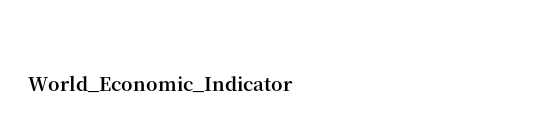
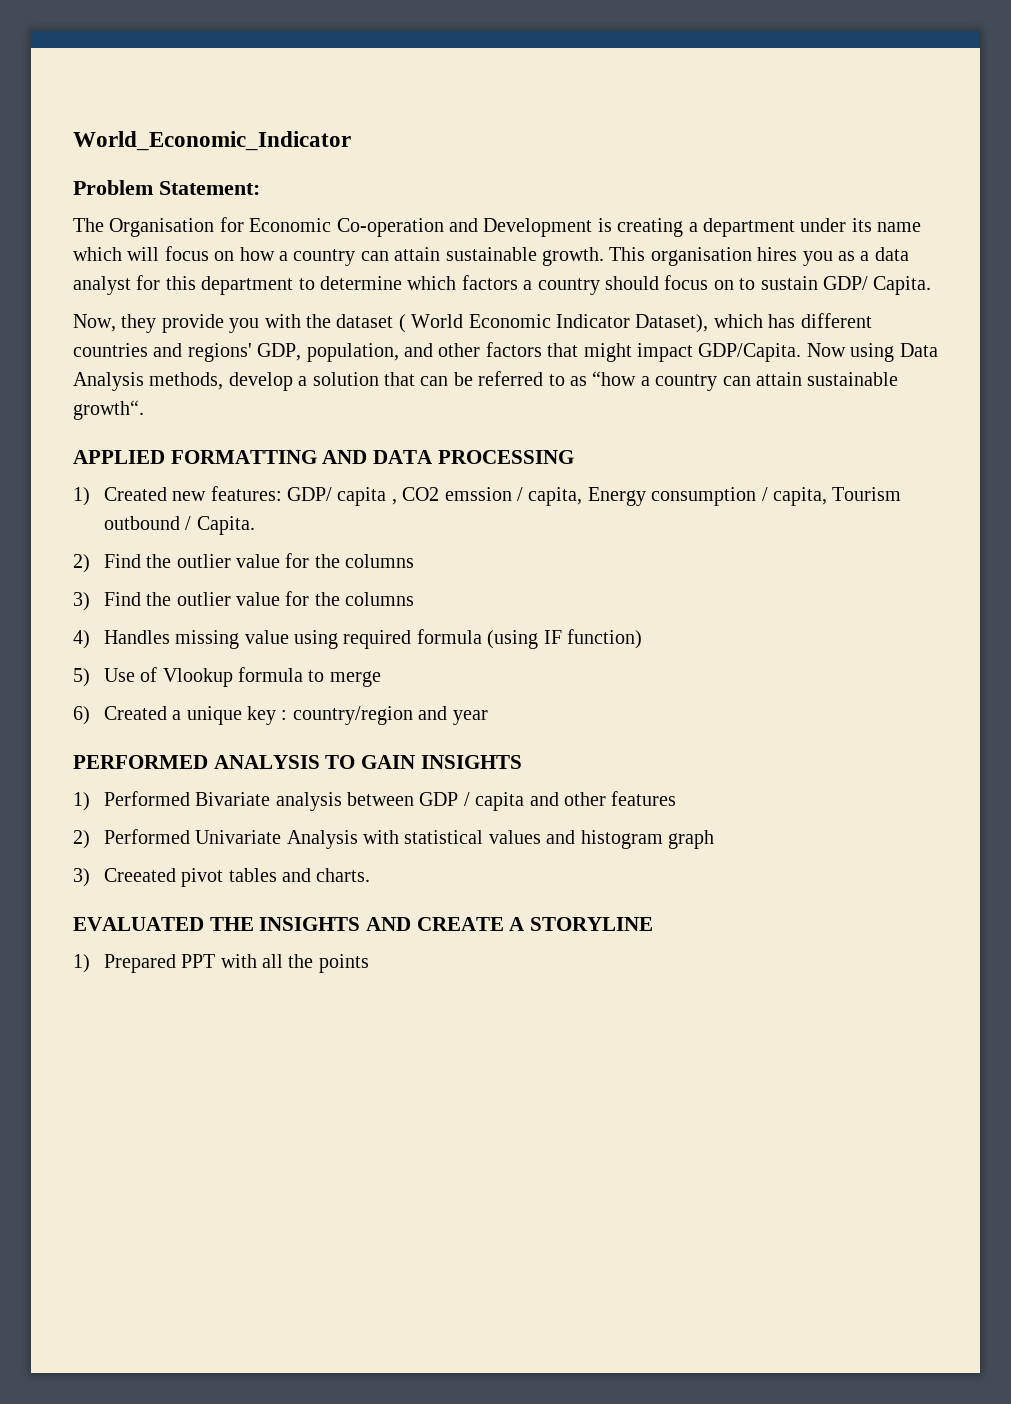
(293, 84) none -> [73,180,260,195] [73,217,922,237] [73,246,909,266] [73,275,932,295] [73,313,872,333] [73,342,938,362] [73,371,899,391] [73,400,144,420] [73,450,574,464] [73,486,902,506] [103,516,255,535] [73,553,415,573] [73,591,415,611] [73,629,642,649] [73,667,381,687] [73,706,488,725] [73,755,522,769] [73,791,677,811] [73,829,714,849] [73,868,371,887] [73,917,654,931] [73,954,369,973] // Problem Statement: // The Organisation for Economic Co-operation and Development is creating a department under its name which will focus on how a country can attain sustainable growth. This organisation hires you as a data analyst for this department to determine which factors a country should focus on to sustain GDP/ Capita. // Now, they provide you with the dataset ( World Economic Indicator Dataset), which has different countries and regions' GDP, population, and other factors that might impact GDP/Capita. Now using Data Analysis methods, develop a solution that can be referred to as “how a country can attain sustainable growth“. // APPLIED FORMATTING AND DATA PROCESSING // 1) Created new features: GDP/ capita , CO2 emssion / capita, Energy consumption / capita, Tourism outbound / Capita. // 2) Find the outlier value for the columns // 3) Find the outlier value for the columns // 4) Handles missing value using required formula (using IF function) // 5) Use of Vlookup formula to merge // 6) Created a unique key : country/region and year // PERFORMED ANALYSIS TO GAIN INSIGHTS // 1) Performed Bivariate analysis between GDP / capita and other features // 2) Performed Univariate Analysis with statistical values and histogram graph // 3) Creeated pivot tables and charts. // EVALUATED THE INSIGHTS AND CREATE A STORYLINE // 1) Prepared PPT with all the points

